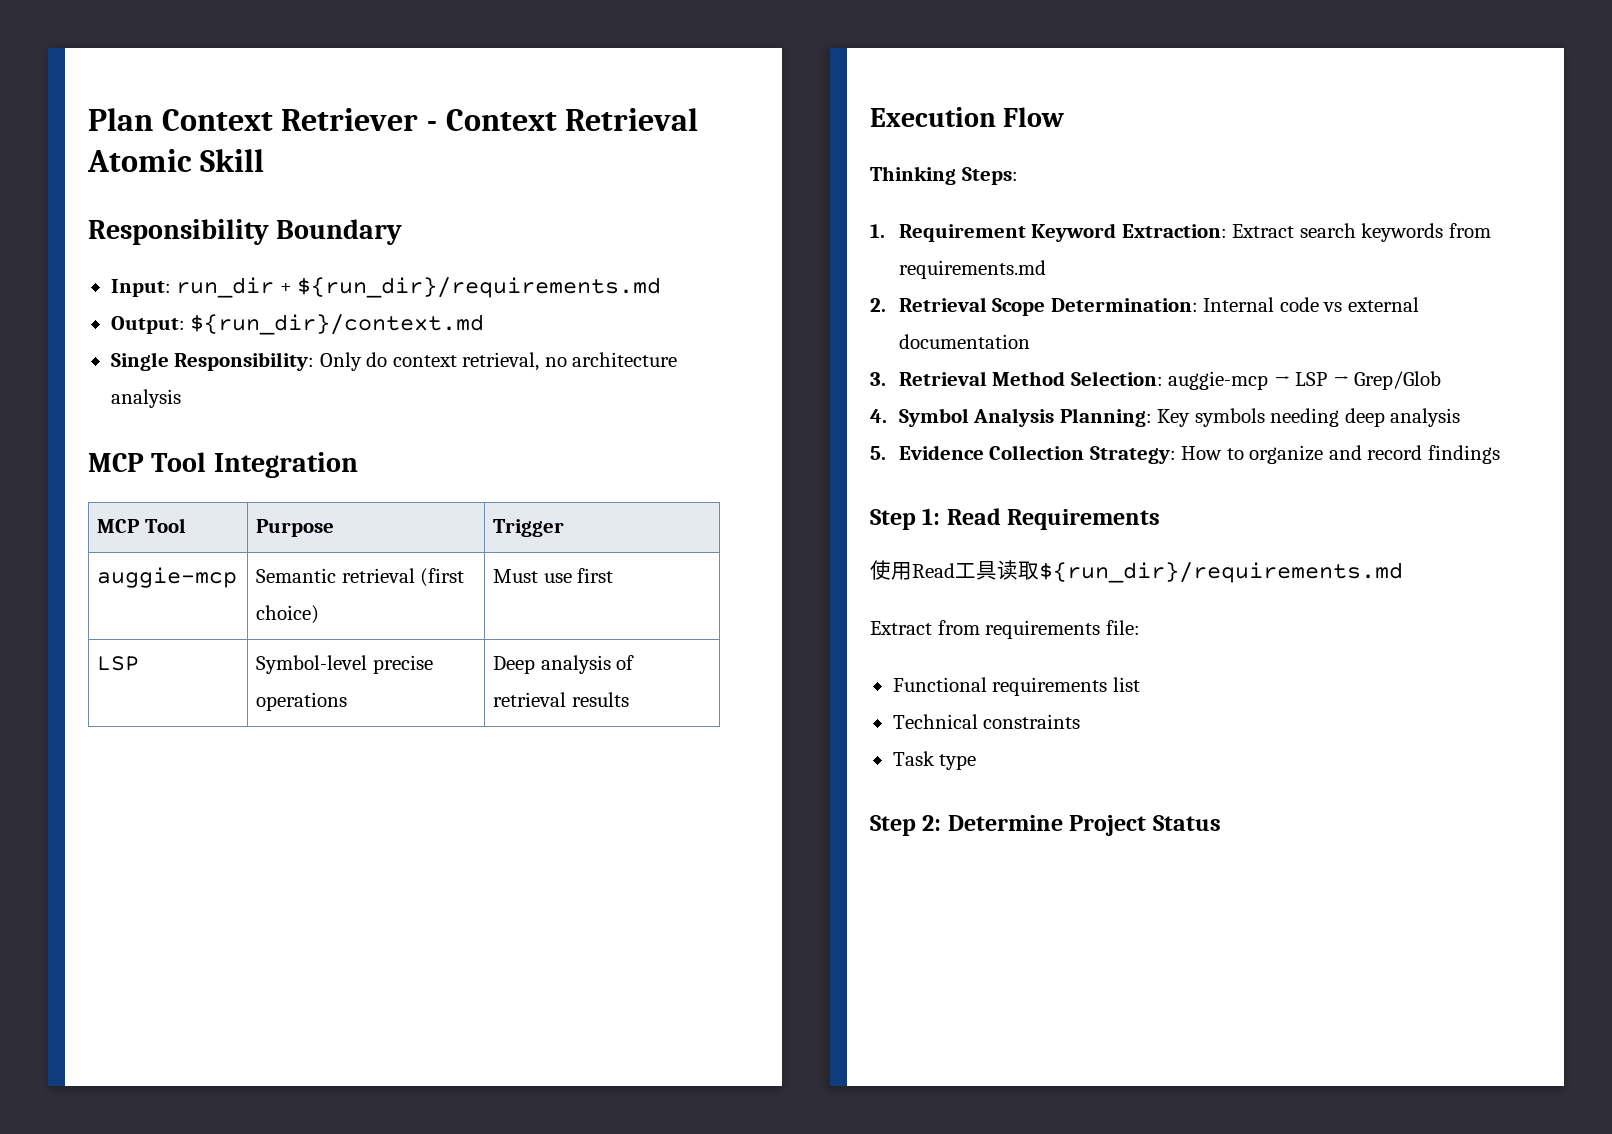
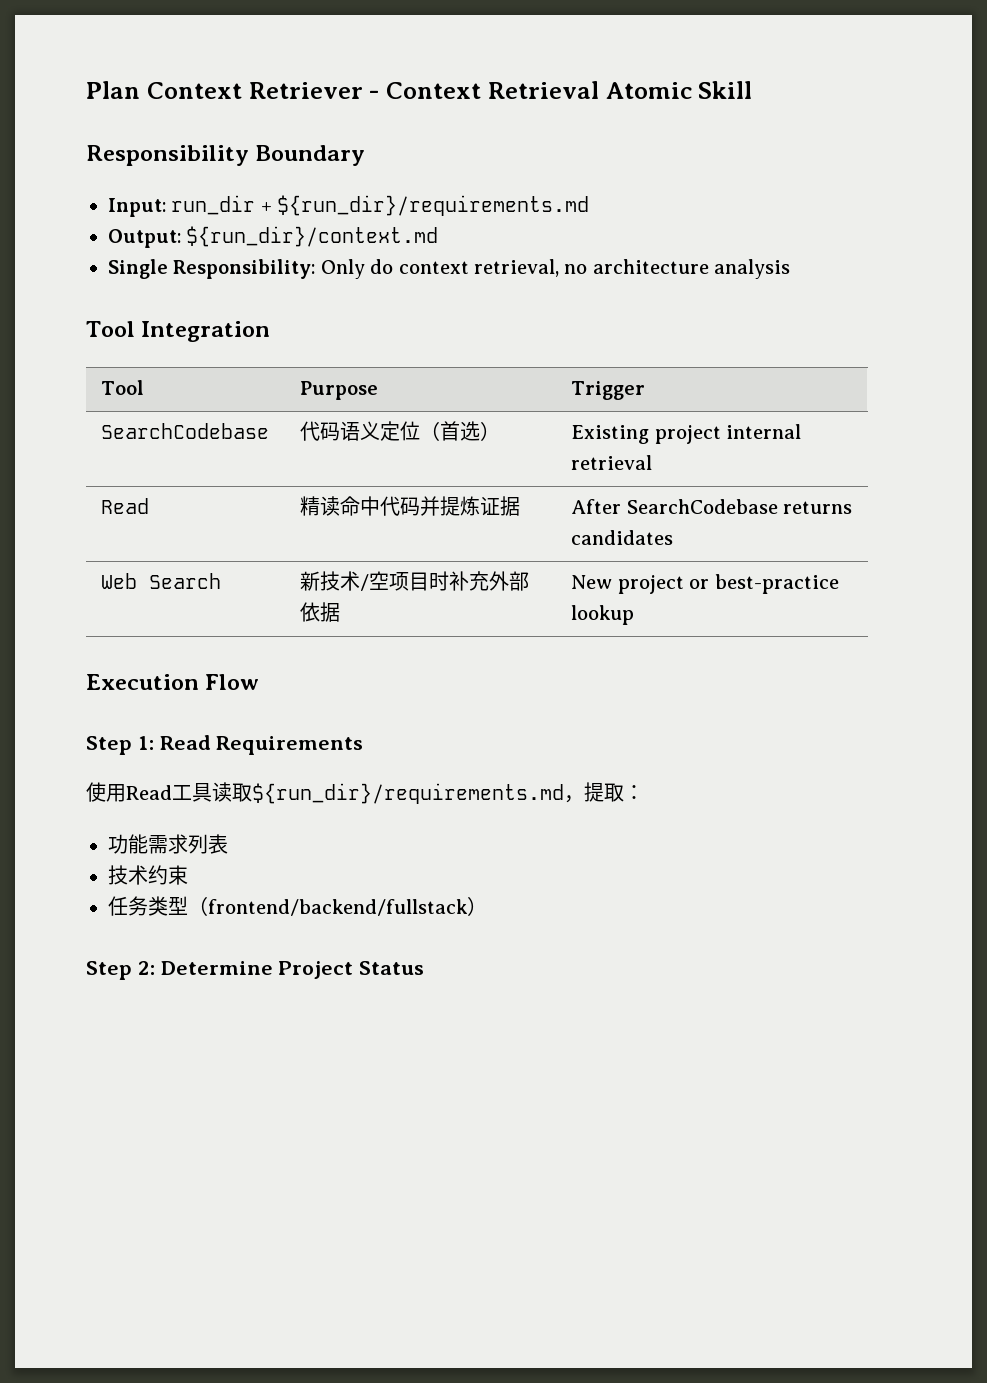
[88,453,144,472] MCP -> (791, 269) none
[97,519,141,533] MCP -> (271, 331) none
[97,567,238,588] [256,568,465,587] [256,605,320,624] [493,568,614,583] [97,656,140,671] [256,655,433,674] [256,692,348,711] [493,655,635,674] [493,692,629,707] [870,107,1065,127] [870,166,1018,185] [870,223,1491,242] [898,260,1046,279] [870,297,1419,316] [898,334,1030,349] [870,371,1442,390] [870,408,1461,427] [870,445,1500,464] auggie-mcp | Semantic retrieval (first choice) | Must use first // LSP | Symbol-level precise operations | Deep analysis of retrieval results // Execution Flow // Thinking Steps: // 1. Requirement Keyword Extraction: Extract search keywords from requirements.md // 2. Retrieval Scope Determination: Internal code vs external documentation // 3. Retrieval Method Selection: auggie-mcp → LSP → Grep/Glob // 4. Symbol Analysis Planning: Key symbols needing deep analysis // 5. Evidence Collection Strategy: How to organize and record findings -> [101,423,270,439] [300,421,501,441] [571,424,802,444] [571,455,653,470] [101,498,150,514] [300,496,521,516] [571,499,853,514] [571,530,674,545] [101,573,222,589] [300,571,530,591] [300,602,341,622] [571,574,839,594] [571,605,635,625] [86,674,260,690] SearchCodebase | 代码语义定位（首选） | Existing project internal retrieval // Read | 精读命中代码并提炼证据 | After SearchCodebase returns candidates // Web Search | 新技术/空项目时补充外部依据 | New project or best-practice lookup // Execution Flow
[870,620,1140,639] [892,677,1140,696] [892,714,1081,729] [892,751,977,770] // Extract from requirements file: // Functional requirements list // Technical constraints // Task type -> [564,782,644,803] [108,834,228,854] [108,865,188,885] [108,896,487,916] ，提取： // 功能需求列表 // 技术约束 // 任务类型（frontend/backend/fullstack）

